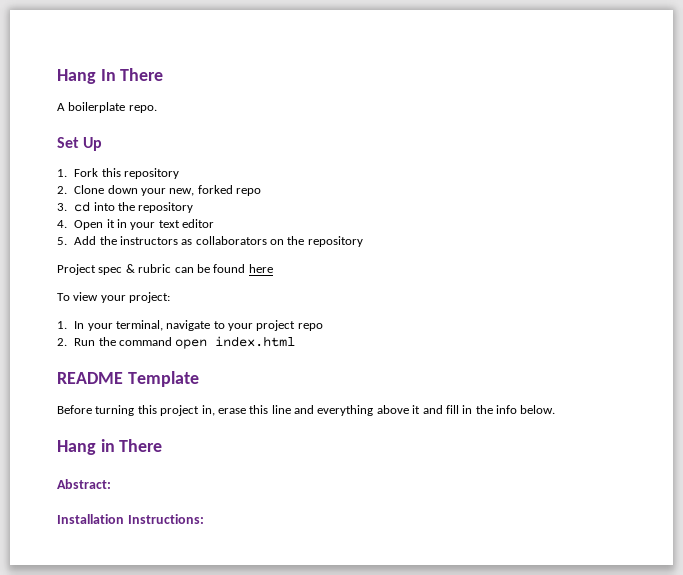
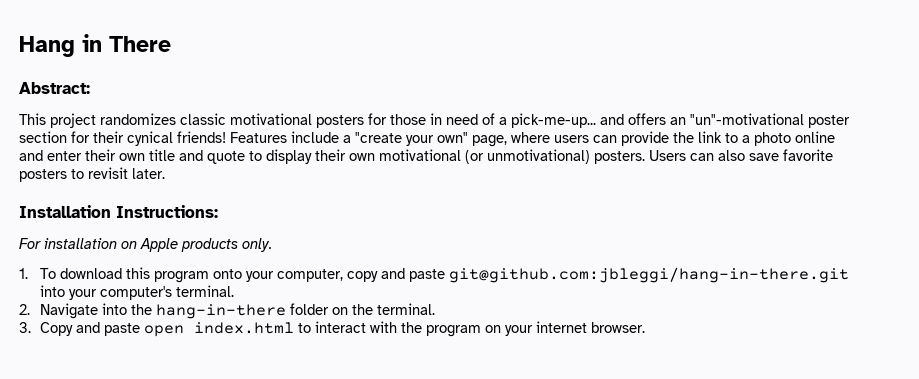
[57,68,164,84] [57,102,157,113] [57,137,103,151] [57,168,179,179] [57,185,262,196] [57,201,194,213] [57,219,215,230] [57,236,363,247] [57,264,273,275] [57,292,171,303] [57,320,323,331] [57,336,296,349] [57,371,199,387] [57,405,556,416] [57,439,163,455] [57,479,111,489] [57,514,204,524] Hang In There // A boilerplate repo. // Set Up // 1. Fork this repository // 2. Clone down your new, forked repo // 3. cd into the repository // 4. Open it in your text editor // 5. Add the instructors as collaborators on the repository // Project spec & rubric can be found here // To view your project: // 1. In your terminal, navigate to your project repo // 2. Run the command open index.html // README Template // Before turning this project in, erase this line and everything above it and fill in the info below. // Hang in There // Abstract: // Installation Instructions: -> [19,34,171,57] [19,82,90,94] [19,113,850,128] [19,131,835,147] [19,149,833,164] [19,167,165,182] [19,205,218,218] [19,238,272,252] [19,267,849,283] [39,285,234,300] [19,303,435,319] [19,321,645,337] Hang in There // Abstract: // This project randomizes classic motivational posters for those in need of a pick-me-up... and offers an "un"-motivational poster section for their cynical friends! Features include a "create your own" page, where users can provide the link to a photo online and enter their own title and quote to display their own motivational (or unmotivational) posters. Users can also save favorite posters to revisit later. // Installation Instructions: // For installation on Apple products only. // 1. To download this program onto your computer, copy and paste git@github.com:jbleggi/hang-in-there.git into your computer's terminal. // 2. Navigate into the hang-in-there folder on the terminal. // 3. Copy and paste open index.html to interact with the program on your internet browser.

